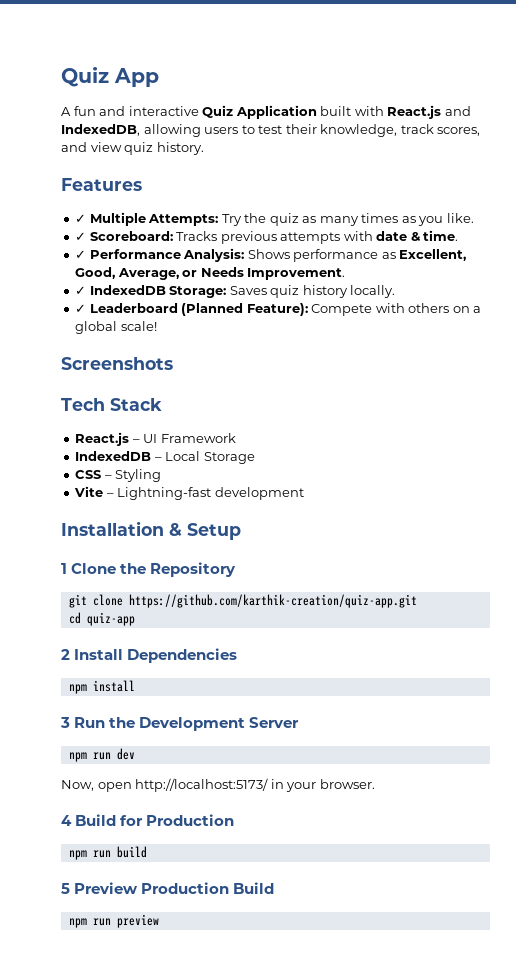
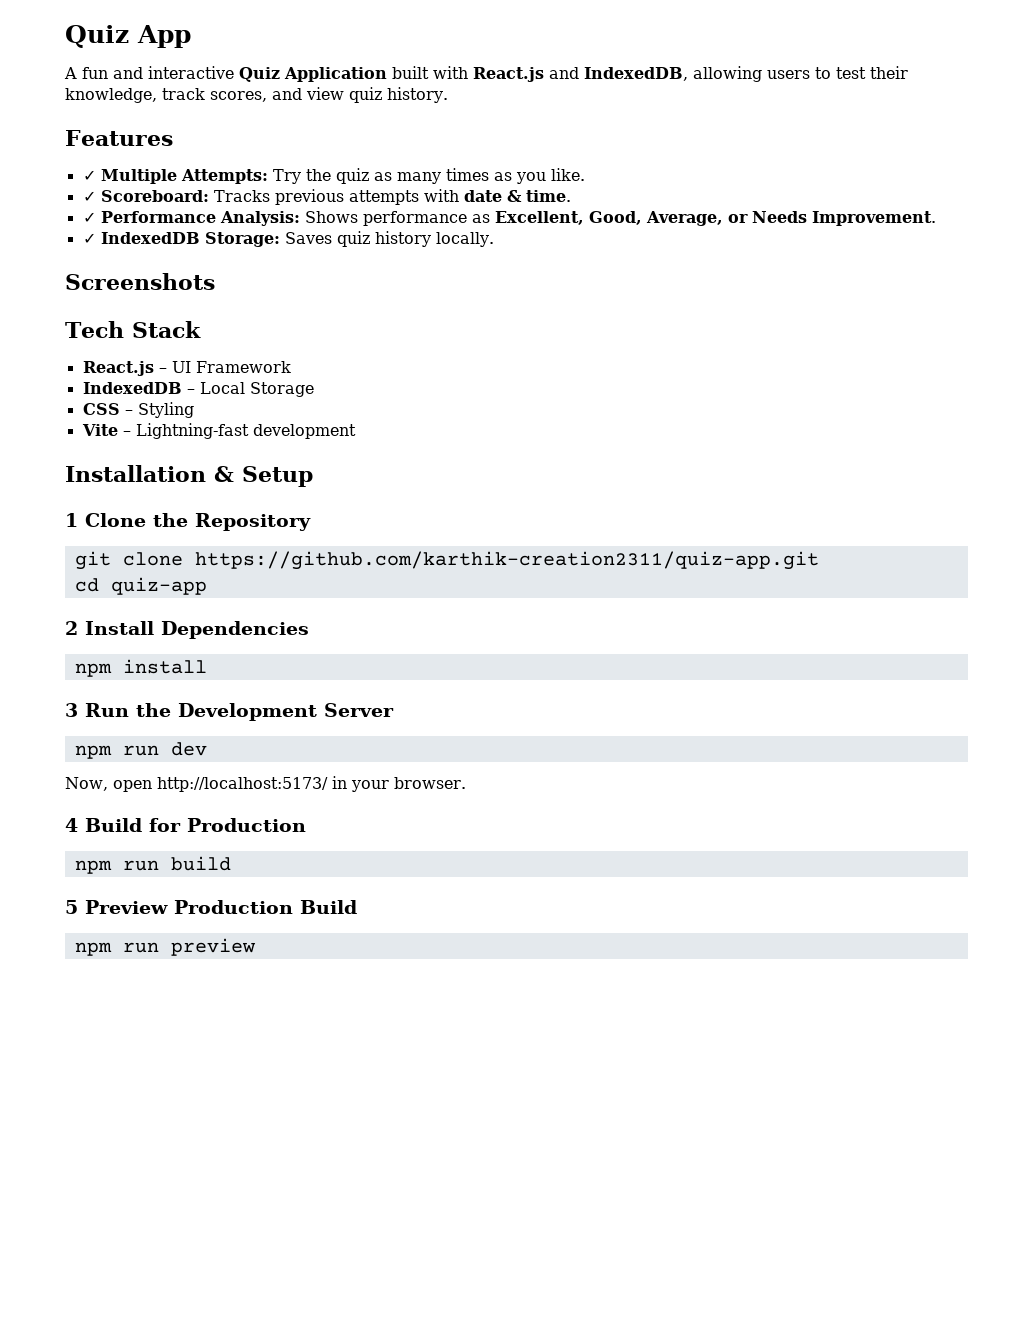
[75,303,482,316] [75,321,157,334] // ✓ Leaderboard (Planned Feature): Compete with others on a global scale! -> (494, 239) none
[128,594,417,608] https://github.com/karthik-creation/quiz-app.git -> [194,551,819,570] https://github.com/karthik-creation2311/quiz-app.git

